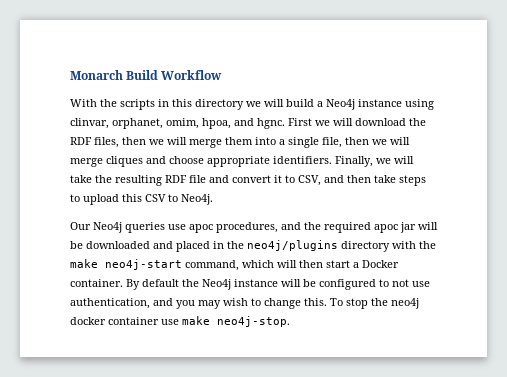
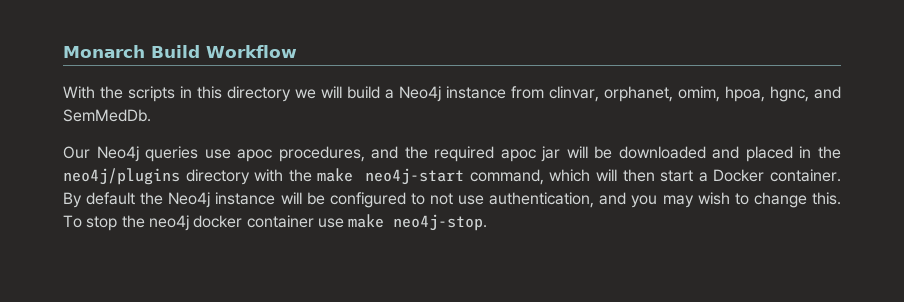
[405,99,434,110] using -> [511,86,544,99] from
[234,118,426,129] [70,137,410,148] [70,156,414,167] [70,175,426,186] [70,194,213,205] and hgnc. First we will download the RDF files, then we will merge them into a single file, then we will merge cliques and choose appropriate identifiers. Finally, we will take the resulting RDF file and convert it to CSV, and then take steps to upload this CSV to Neo4j. -> [770,86,841,102] [63,109,151,122] hgnc, and SemMedDb.

